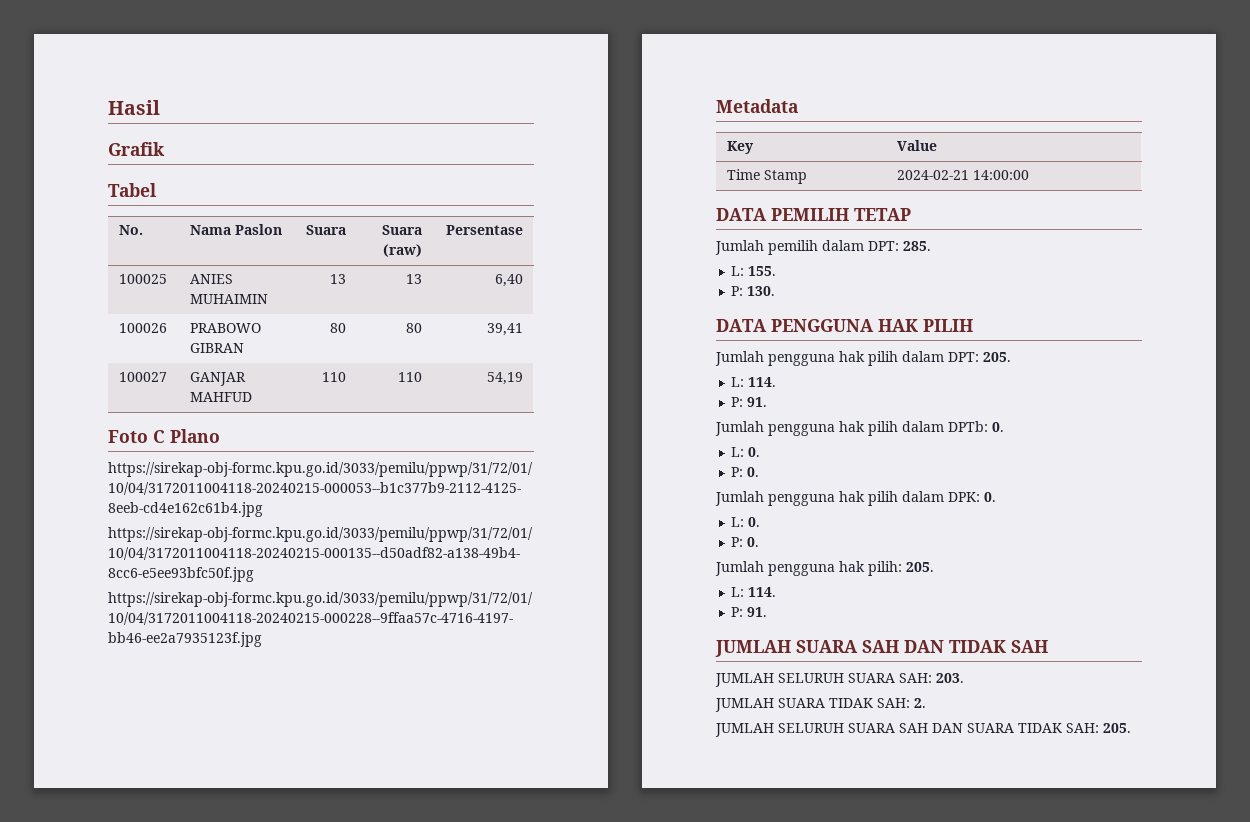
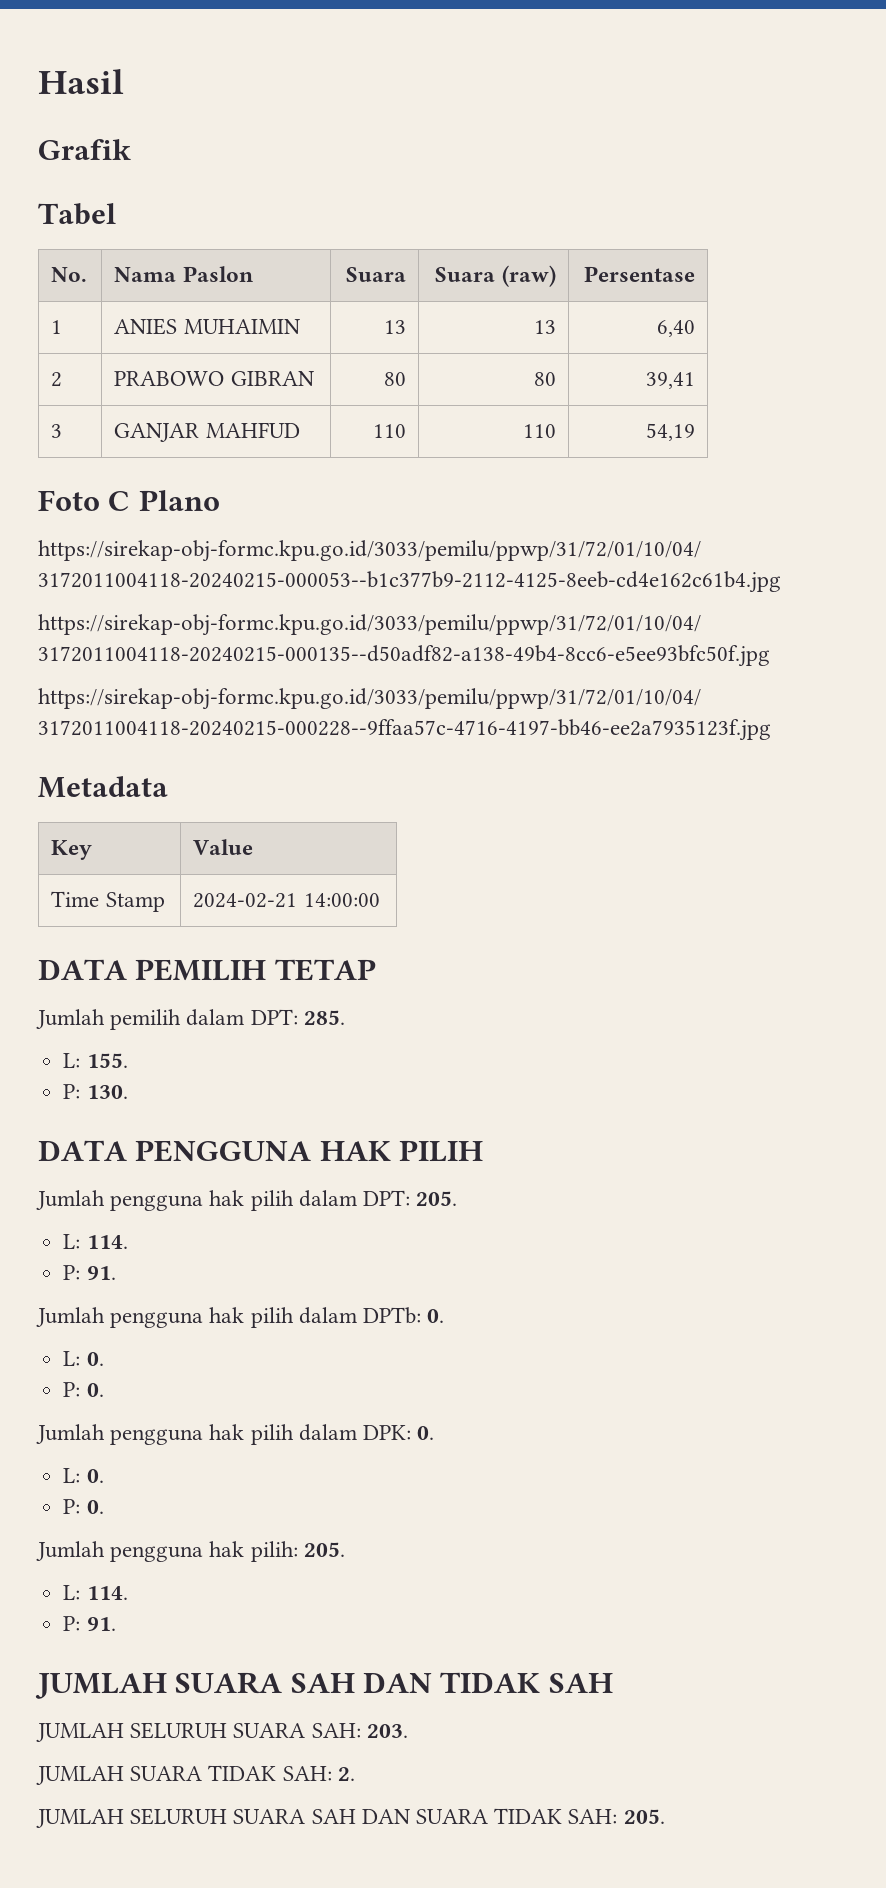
[119,274,168,284] 100025 -> [51,320,63,334] 1
[119,323,168,333] 100026 -> [51,372,63,387] 2
[119,372,168,382] 100027 -> [51,424,63,438] 3

